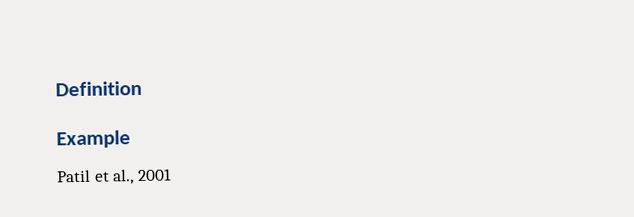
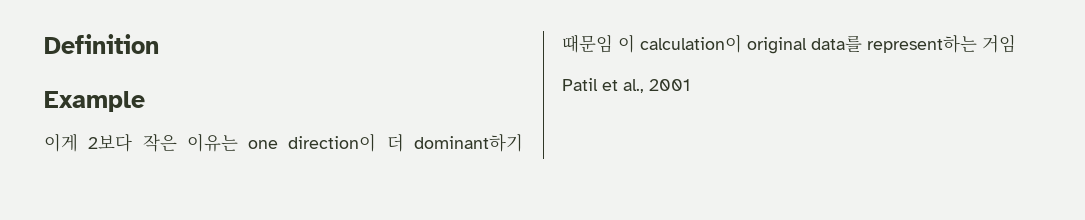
(131, 139) none -> [44,133,523,152] [562,34,1016,54] // 이게 2보다 작은 이유는 one direction이 더 dominant하기 때문임 이 calculation이 original data를 represent하는 거임

